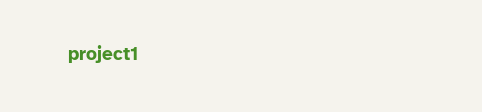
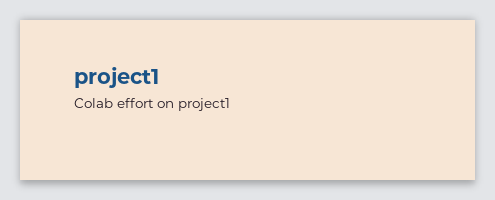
[68,45,139,63] project1 -> [74,67,159,88] [74,98,230,111] project1 // Colab effort on project1

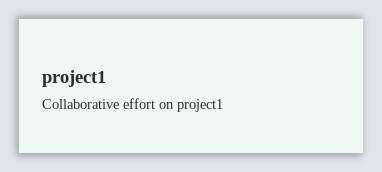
[74,98,113,108] Colab -> [42,99,119,109] Collaborative

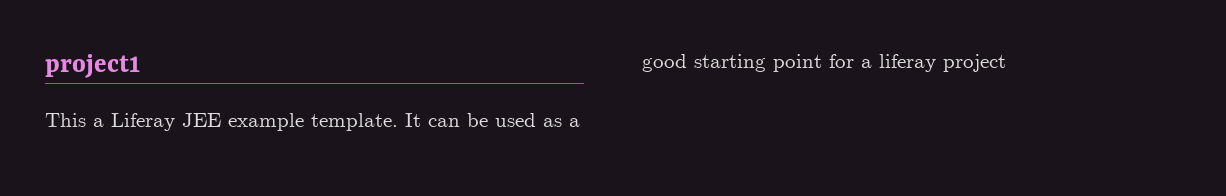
[42,98,223,112] Collaborative effort on project1 -> [45,113,580,131] [642,54,1006,72] This a Liferay JEE example template. It can be used as a good starting point for a liferay project

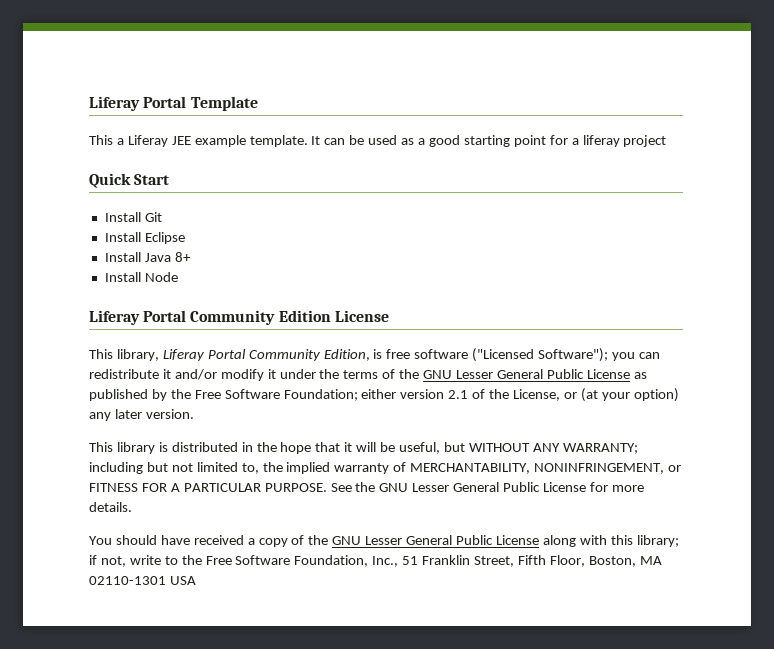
[45,54,140,78] project1 -> [89,96,258,111] Liferay Portal Template
(1006, 63) none -> [89,173,170,188] [104,212,162,222] [104,232,185,244] [104,252,191,262] [104,272,178,282] [89,310,389,325] [89,348,660,362] [89,369,647,381] [89,388,679,402] [89,409,194,421] [89,442,638,454] [89,462,682,474] [89,482,644,492] [89,502,132,512] [89,535,679,547] [89,555,662,567] [89,576,196,585] // Quick Start // Install Git // Install Eclipse // Install Java 8+ // Install Node // Liferay Portal Community Edition License // This library, Liferay Portal Community Edition, is free software ("Licensed Software"); you can redistribute it and/or modify it under the terms of the GNU Lesser General Public License as published by the Free Software Foundation; either version 2.1 of the License, or (at your option) any later version. // This library is distributed in the hope that it will be useful, but WITHOUT ANY WARRANTY; including but not limited to, the implied warranty of MERCHANTABILITY, NONINFRINGEMENT, or FITNESS FOR A PARTICULAR PURPOSE. See the GNU Lesser General Public License for more details. // You should have received a copy of the GNU Lesser General Public License along with this library; if not, write to the Free Software Foundation, Inc., 51 Franklin Street, Fifth Floor, Boston, MA 02110-1301 USA

